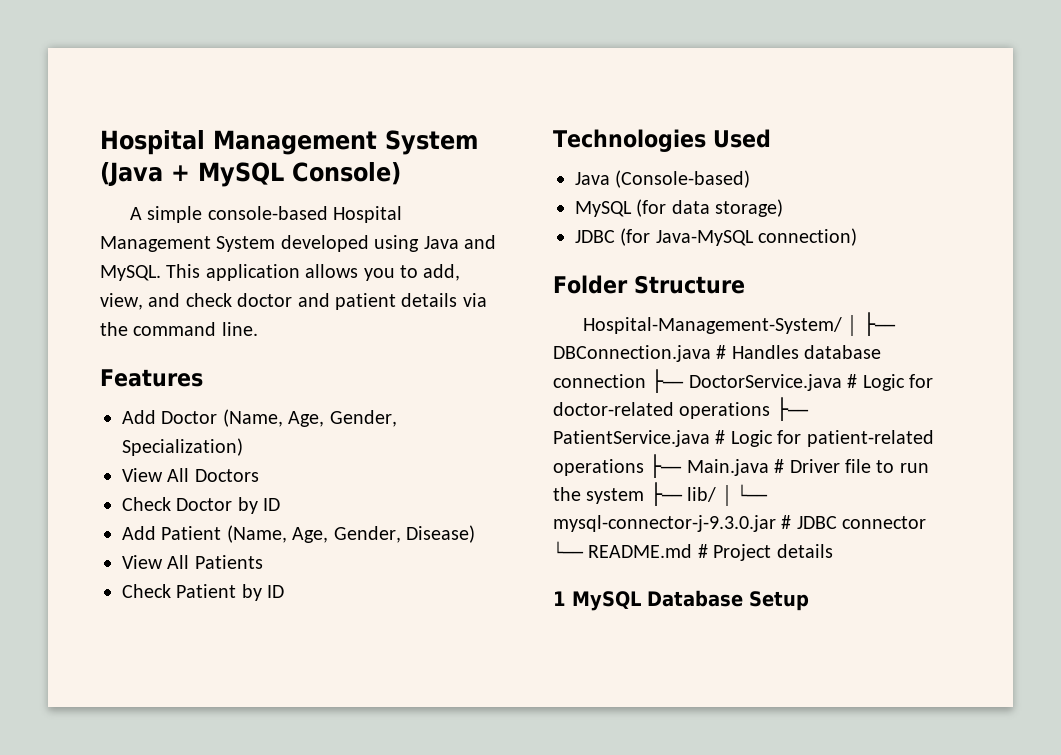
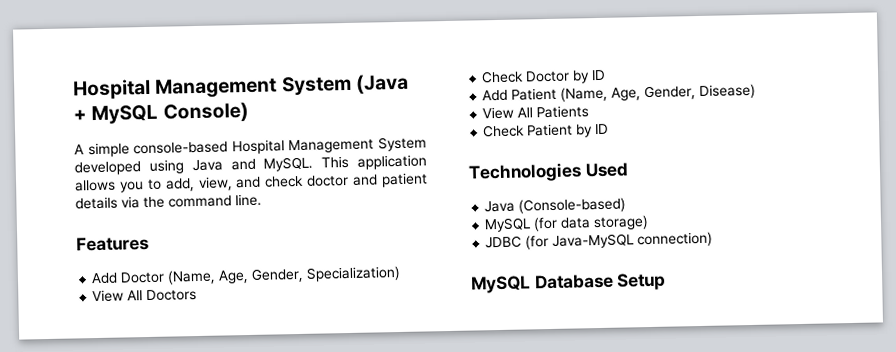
[553,275,745,294] [582,312,896,336] [553,345,882,362] [553,369,933,393] [553,397,809,421] [553,430,934,447] [553,454,929,478] [553,482,768,506] [553,515,927,532] [553,541,833,561] [553,591,566,606] Folder Structure // Hospital-Management-System/ │ ├── DBConnection.java # Handles database connection ├── DoctorService.java # Logic for doctor-related operations ├── PatientService.java # Logic for patient-related operations ├── Main.java # Driver file to run the system ├── lib/ │ └── mysql-connector-j-9.3.0.jar # JDBC connector └── README.md # Project details // 1 -> (714, 239) none

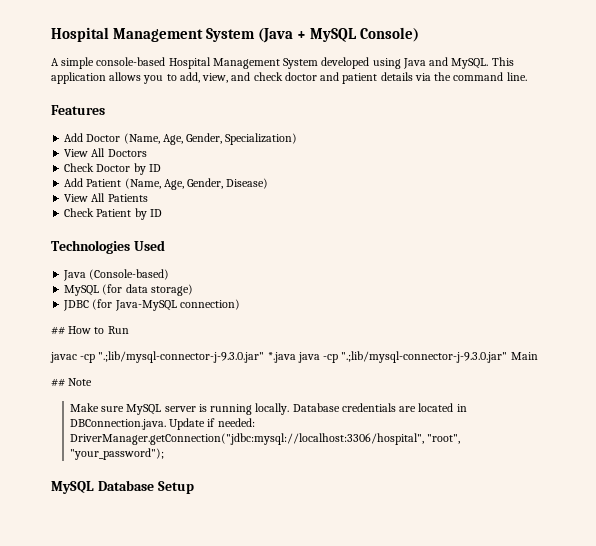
(714, 239) none -> [51,326,129,335] [50,351,538,363] [51,378,93,387] [69,403,467,415] [69,418,255,430] [69,433,461,445] [69,448,164,460] // ## How to Run // javac -cp ".;lib/mysql-connector-j-9.3.0.jar" *.java java -cp ".;lib/mysql-connector-j-9.3.0.jar" Main // ## Note // Make sure MySQL server is running locally. Database credentials are located in DBConnection.java. Update if needed: DriverManager.getConnection("jdbc:mysql://localhost:3306/hospital", "root", "your_password");

